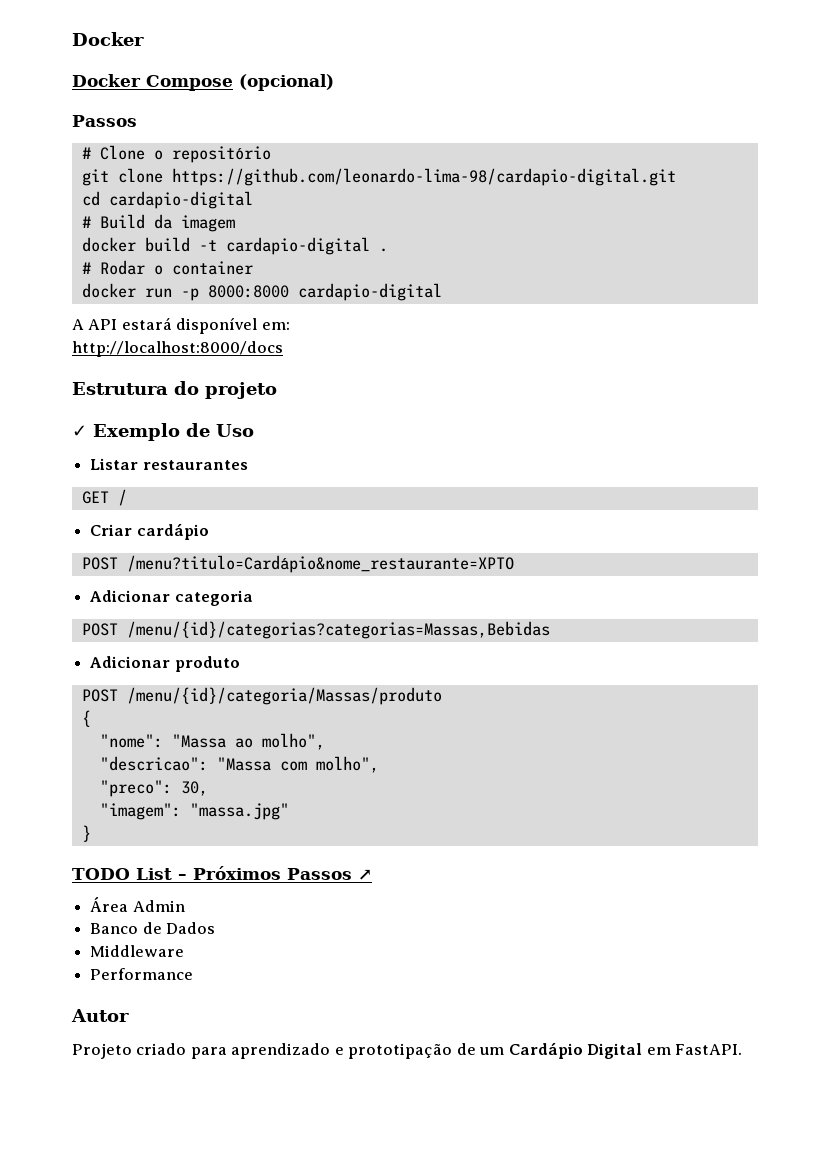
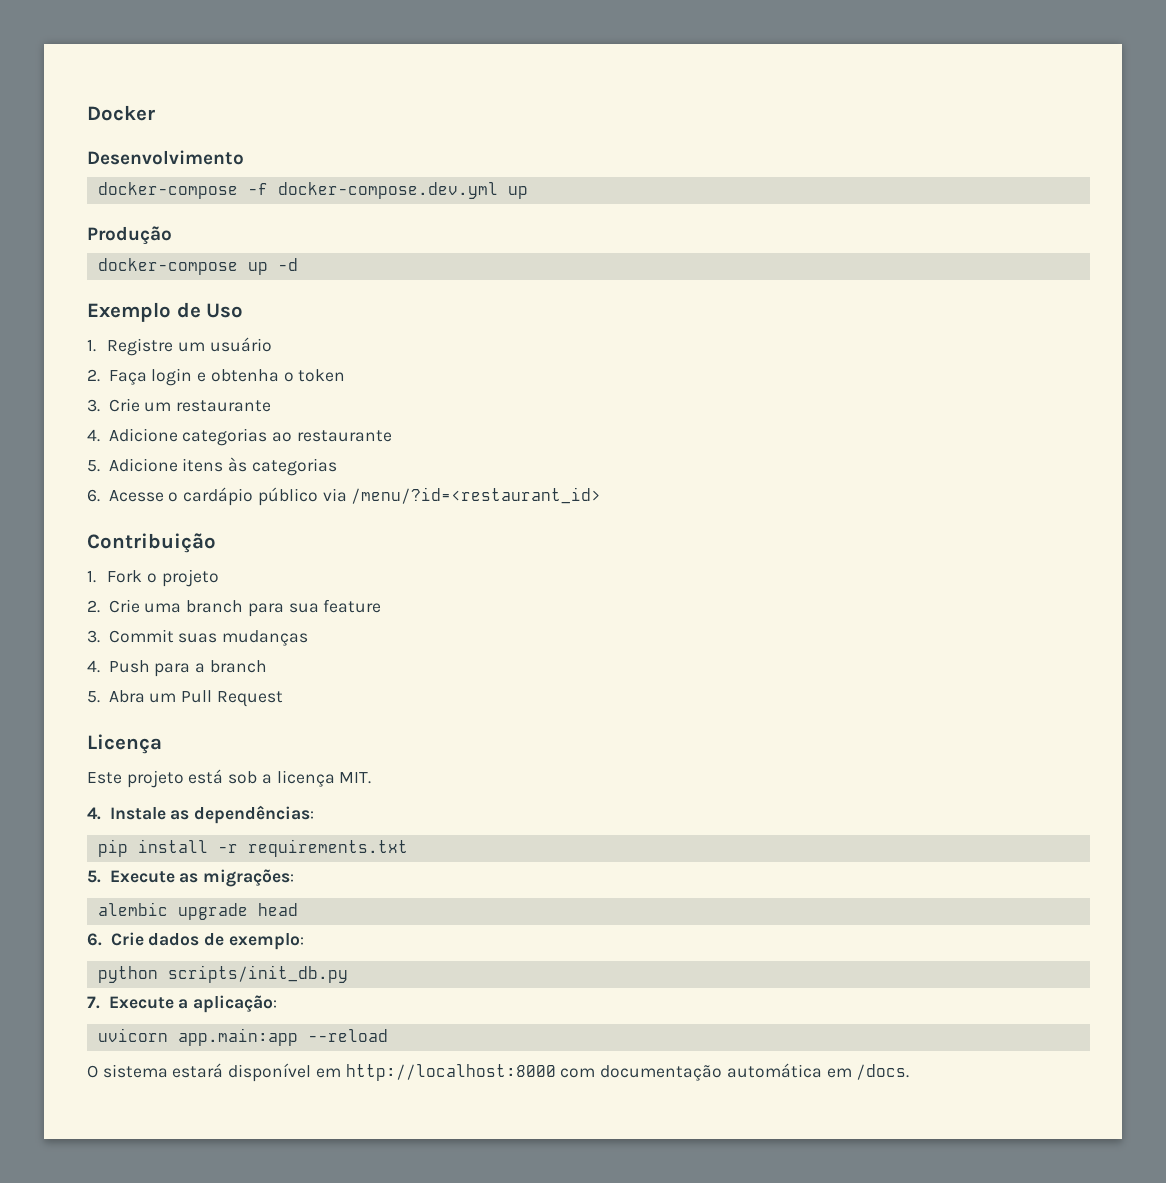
[72,74,334,91] [72,115,137,127] [81,145,271,163] [81,168,676,186] [81,191,253,209] [81,214,235,232] [81,237,388,255] [81,260,253,275] [81,283,442,301] [72,317,290,334] [72,341,283,357] [72,381,277,399] [72,423,254,441] [90,458,248,470] [81,489,127,506] [90,523,209,540] [81,555,514,573] [90,590,253,606] [81,621,550,639] [90,656,240,672] [81,687,442,705] [81,710,91,727] [99,733,325,750] [99,756,379,773] [99,780,208,797] [99,803,289,820] [81,825,91,842] [72,866,372,880] [90,897,185,912] [90,922,216,934] [90,945,185,957] [90,968,194,980] [71,1009,129,1022] [72,1042,743,1059] Docker Compose (opcional) // Passos // # Clone o repositório // git clone https://github.com/leonardo-lima-98/cardapio-digital.git // cd cardapio-digital // # Build da imagem // docker build -t cardapio-digital . // # Rodar o container // docker run -p 8000:8000 cardapio-digital // A API estará disponível em: // http://localhost:8000/docs // Estrutura do projeto // ✓ Exemplo de Uso // Listar restaurantes // GET / // Criar cardápio // POST /menu?titulo=Cardápio&nome_restaurante=XPTO // Adicionar categoria // POST /menu/{id}/categorias?categorias=Massas,Bebidas // Adicionar produto // POST /menu/{id}/categoria/Massas/produto // { // "nome": "Massa ao molho", // "descricao": "Massa com molho", // "preco": 30, // "imagem": "massa.jpg" // } // TODO List – Próximos Passos ↗ // Área Admin // Banco de Dados // Middleware // Performance // Autor // Projeto criado para aprendizado e prototipação de um Cardápio Digital em FastAPI. -> [87,150,244,165] [97,182,528,199] [87,226,172,245] [97,258,298,275] [87,302,244,322] [87,337,272,356] [87,368,346,386] [87,398,272,412] [87,428,392,446] [87,457,337,476] [87,487,602,506] [87,533,216,553] [87,569,219,587] [87,599,382,617] [87,629,309,646] [87,660,267,677] [87,690,283,707] [87,734,162,754] [87,769,372,788] [87,805,315,824] [97,839,408,857] [87,869,295,887] [97,902,298,920] [87,932,304,950] [97,965,348,983] [87,995,278,1013] [97,1028,388,1046] [87,1063,910,1082] Desenvolvimento // docker-compose -f docker-compose.dev.yml up // Produção // docker-compose up -d // Exemplo de Uso // 1. Registre um usuário // 2. Faça login e obtenha o token // 3. Crie um restaurante // 4. Adicione categorias ao restaurante // 5. Adicione itens às categorias // 6. Acesse o cardápio público via /menu/?id=<restaurant_id> // Contribuição // 1. Fork o projeto // 2. Crie uma branch para sua feature // 3. Commit suas mudanças // 4. Push para a branch // 5. Abra um Pull Request // Licença // Este projeto está sob a licença MIT. // 4. Instale as dependências: // pip install -r requirements.txt // 5. Execute as migrações: // alembic upgrade head // 6. Crie dados de exemplo: // python scripts/init_db.py // 7. Execute a aplicação: // uvicorn app.main:app --reload // O sistema estará disponível em http://localhost:8000 com documentação automática em /docs.

